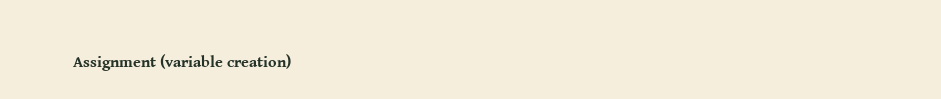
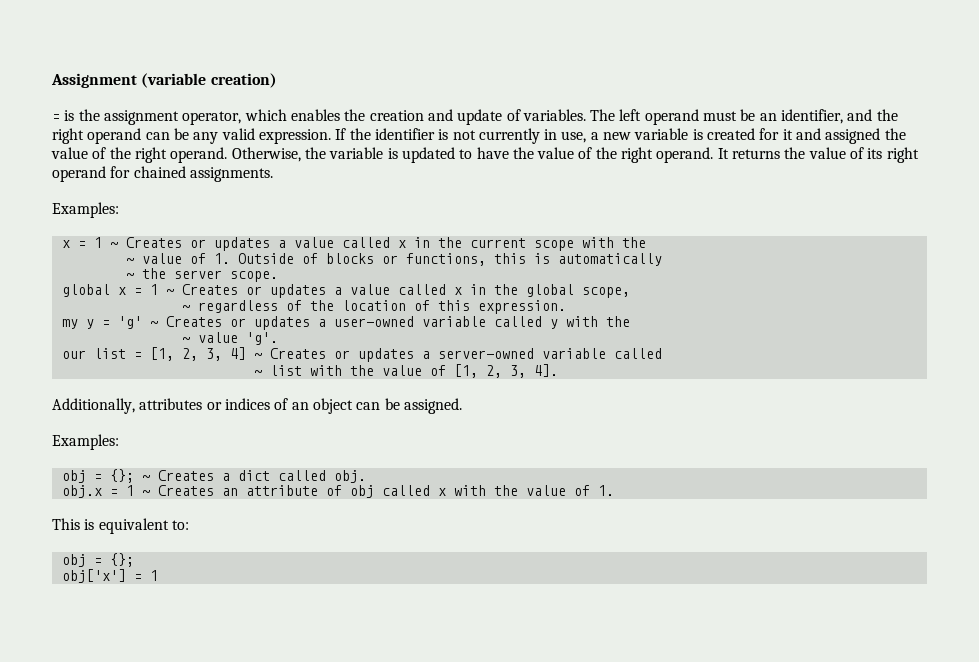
(292, 61) none -> [52,109,898,125] [52,128,906,144] [51,147,919,163] [52,166,273,182] [52,202,119,218] [61,237,646,251] [125,253,662,266] [125,268,278,282] [61,284,630,298] [181,300,566,314] [61,316,630,330] [181,332,278,345] [61,347,662,362] [253,364,558,378] [52,398,462,414] [52,434,119,450] [61,469,366,483] [61,485,614,498] [52,518,189,534] [61,553,134,567] [61,569,158,583] // = is the assignment operator, which enables the creation and update of variables. The left operand must be an identifier, and the right operand can be any valid expression. If the identifier is not currently in use, a new variable is created for it and assigned the value of the right operand. Otherwise, the variable is updated to have the value of the right operand. It returns the value of its right operand for chained assignments. // Examples: // x = 1 ~ Creates or updates a value called x in the current scope with the // ~ value of 1. Outside of blocks or functions, this is automatically // ~ the server scope. // global x = 1 ~ Creates or updates a value called x in the global scope, // ~ regardless of the location of this expression. // my y = 'g' ~ Creates or updates a user-owned variable called y with the // ~ value 'g'. // our list = [1, 2, 3, 4] ~ Creates or updates a server-owned variable called // ~ list with the value of [1, 2, 3, 4]. // Additionally, attributes or indices of an object can be assigned. // Examples: // obj = {}; ~ Creates a dict called obj. // obj.x = 1 ~ Creates an attribute of obj called x with the value of 1. // This is equivalent to: // obj = {}; // obj['x'] = 1

